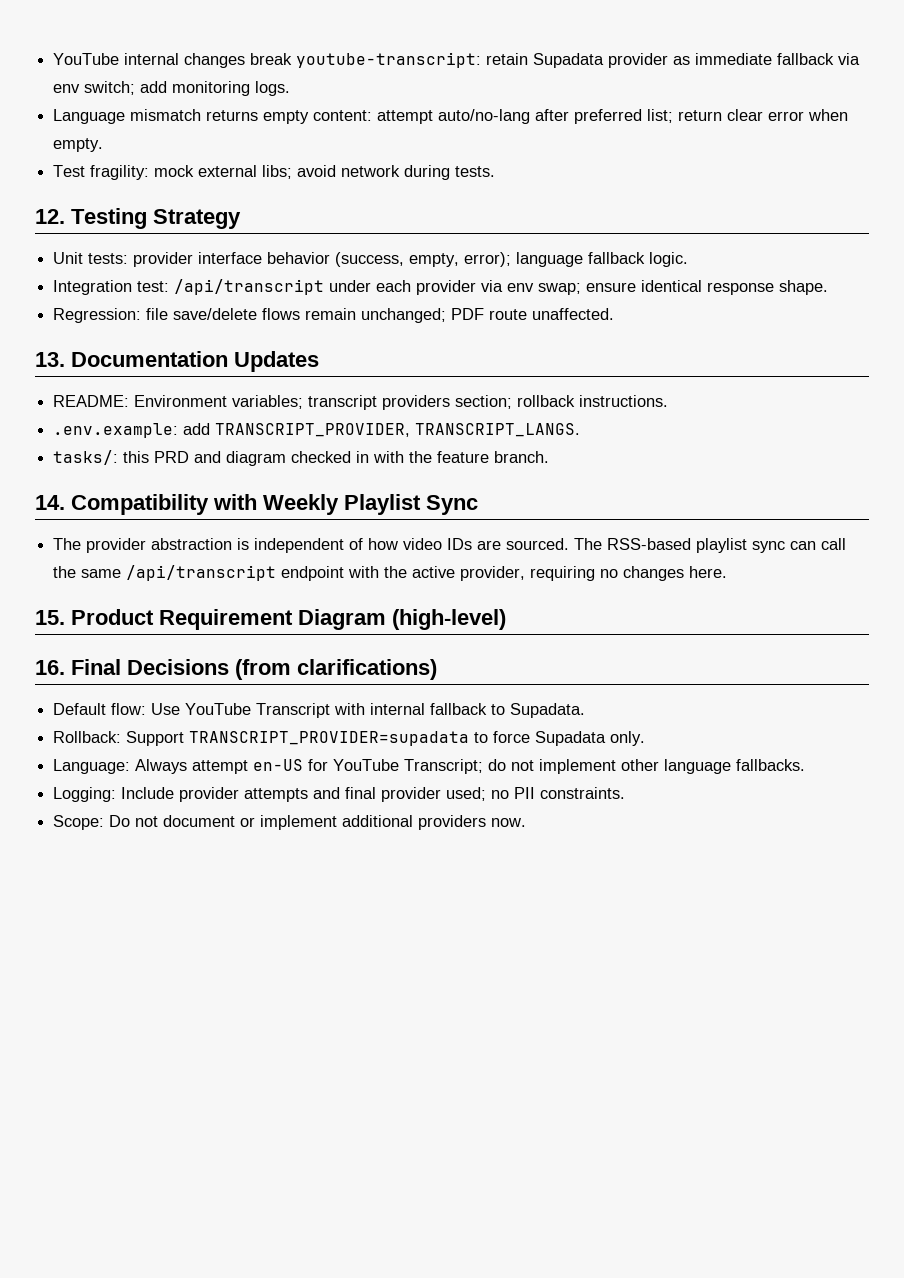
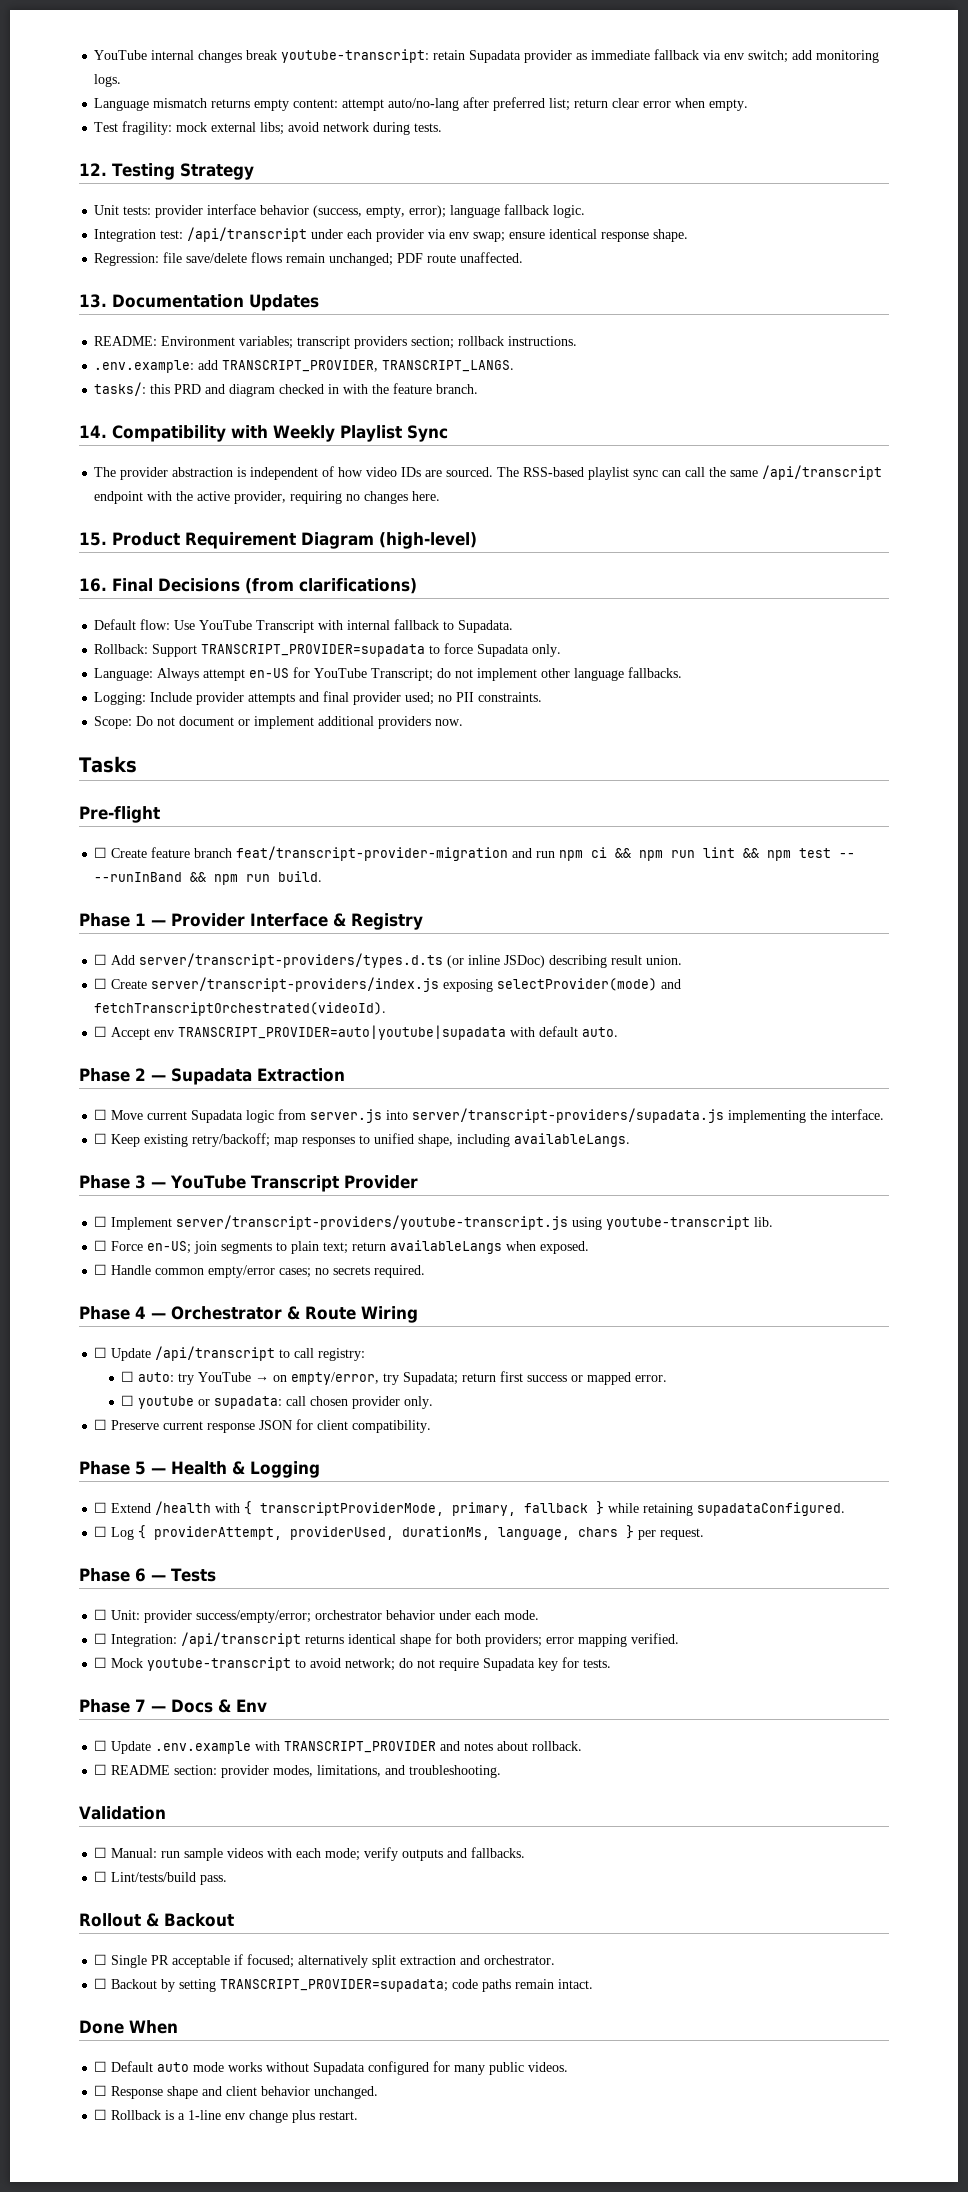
(527, 822) none -> [79,756,137,773] [79,806,160,823] [94,846,856,861] [94,871,323,885] [79,913,423,930] [94,953,683,968] [94,977,682,992] [94,1002,387,1016] [94,1025,619,1040] [79,1068,345,1085] [94,1108,885,1123] [94,1133,631,1147] [79,1175,418,1192] [94,1215,774,1230] [94,1240,590,1254] [94,1264,426,1278] [79,1306,418,1323] [94,1346,366,1361] [121,1371,668,1385] [121,1395,434,1409] [94,1419,432,1433] [79,1461,320,1478] [94,1501,846,1516] [94,1525,705,1540] [79,1568,216,1582] [94,1609,540,1623] [94,1632,680,1647] [94,1657,612,1671] [79,1699,267,1713] [94,1740,583,1754] [94,1764,502,1778] [79,1806,166,1820] [94,1847,526,1861] [94,1871,228,1885] [79,1913,234,1927] [94,1954,556,1968] [94,1978,594,1992] [79,2020,178,2034] [94,2061,569,2075] [94,2085,379,2099] [94,2109,359,2123] // Tasks // Pre‑flight // ☐ Create feature branch feat/transcript-provider-migration and run npm ci && npm run lint && npm test -- --runInBand && npm run build. // Phase 1 — Provider Interface & Registry // ☐ Add server/transcript-providers/types.d.ts (or inline JSDoc) describing result union. // ☐ Create server/transcript-providers/index.js exposing selectProvider(mode) and fetchTranscriptOrchestrated(videoId). // ☐ Accept env TRANSCRIPT_PROVIDER=auto|youtube|supadata with default auto. // Phase 2 — Supadata Extraction // ☐ Move current Supadata logic from server.js into server/transcript-providers/supadata.js implementing the interface. // ☐ Keep existing retry/backoff; map responses to unified shape, including availableLangs. // Phase 3 — YouTube Transcript Provider // ☐ Implement server/transcript-providers/youtube-transcript.js using youtube-transcript lib. // ☐ Force en-US; join segments to plain text; return availableLangs when exposed. // ☐ Handle common empty/error cases; no secrets required. // Phase 4 — Orchestrator & Route Wiring // ☐ Update /api/transcript to call registry: // ☐ auto: try YouTube → on empty/error, try Supadata; return first success or mapped error. // ☐ youtube or supadata: call chosen provider only. // ☐ Preserve current response JSON for client compatibility. // Phase 5 — Health & Logging // ☐ Extend /health with { transcriptProviderMode, primary, fallback } while retaining supadataConfigured. // ☐ Log { providerAttempt, providerUsed, durationMs, language, chars } per request. // Phase 6 — Tests // ☐ Unit: provider success/empty/error; orchestrator behavior under each mode. // ☐ Integration: /api/transcript returns identical shape for both providers; error mapping verified. // ☐ Mock youtube-transcript to avoid network; do not require Supadata key for tests. // Phase 7 — Docs & Env // ☐ Update .env.example with TRANSCRIPT_PROVIDER and notes about rollback. // ☐ README section: provider modes, limitations, and troubleshooting. // Validation // ☐ Manual: run sample videos with each mode; verify outputs and fallbacks. // ☐ Lint/tests/build pass. // Rollout & Backout // ☐ Single PR acceptable if focused; alternatively split extraction and orchestrator. // ☐ Backout by setting TRANSCRIPT_PROVIDER=supadata; code paths remain intact. // Done When // ☐ Default auto mode works without Supadata configured for many public videos. // ☐ Response shape and client behavior unchanged. // ☐ Rollback is a 1‑line env change plus restart.

